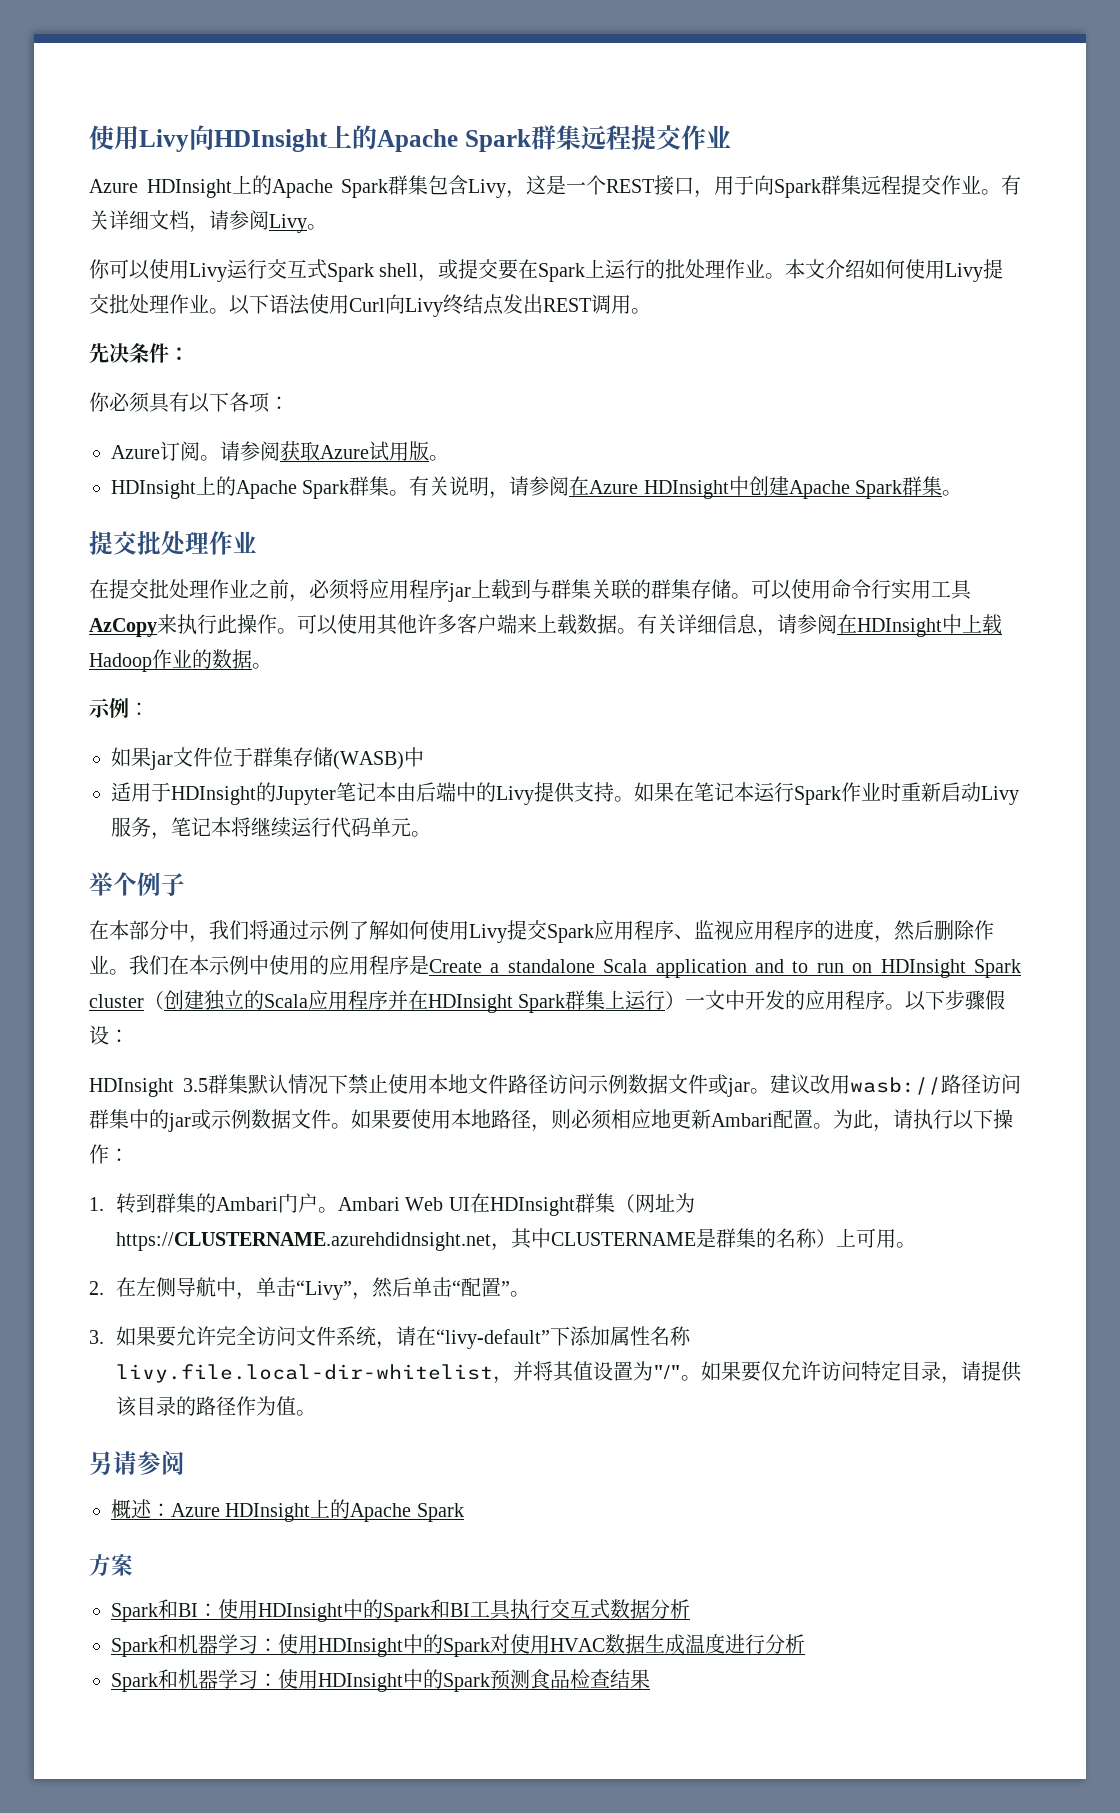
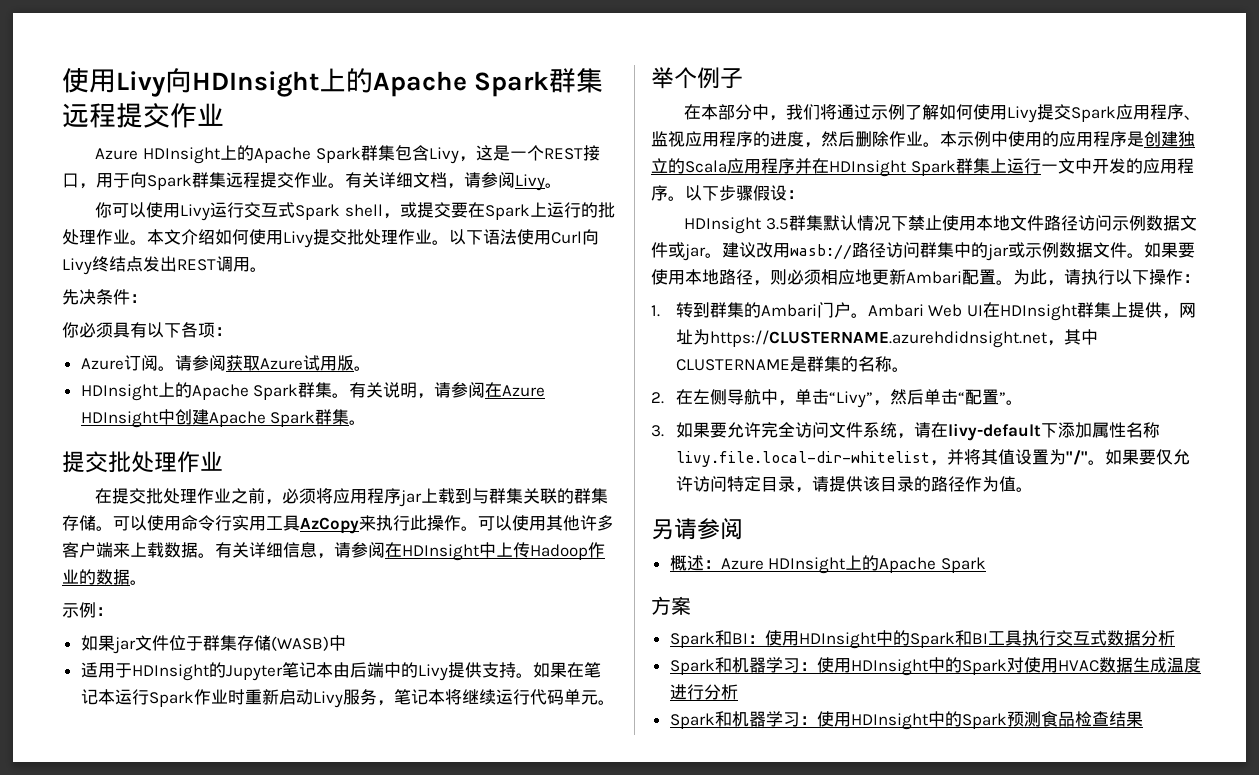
[982,614,1002,635] 载 -> [513,542,530,558] 传
[129,955,189,975] 我们在 -> (940, 144) none
[429,959,1021,978] [89,991,164,1010] Create a standalone Scala application and to run on HDInsight Spark cluster（ -> (1144, 139) none
[665,991,686,1010] ） -> (1041, 166) none
[614,1194,635,1213] （ -> [1111,302,1180,319] 上提供，
[815,1228,896,1248] ）上可用 -> (892, 364) none
[435,1329,550,1349] “livy-default” -> [947,423,1041,441] livy-default

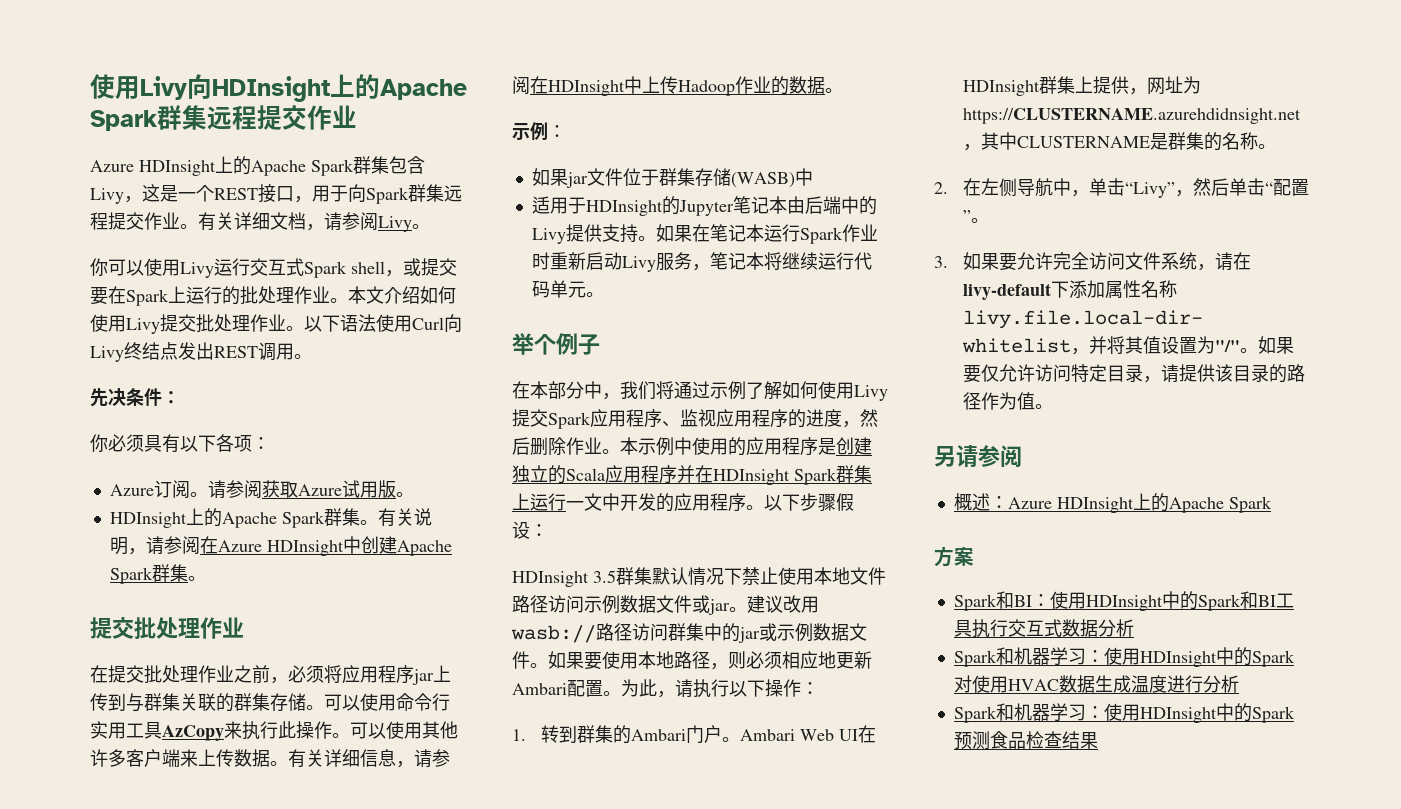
[438,488,456,504] 载 -> [90,693,108,711] 传
[147,542,164,558] 载 -> [216,749,234,767] 传

